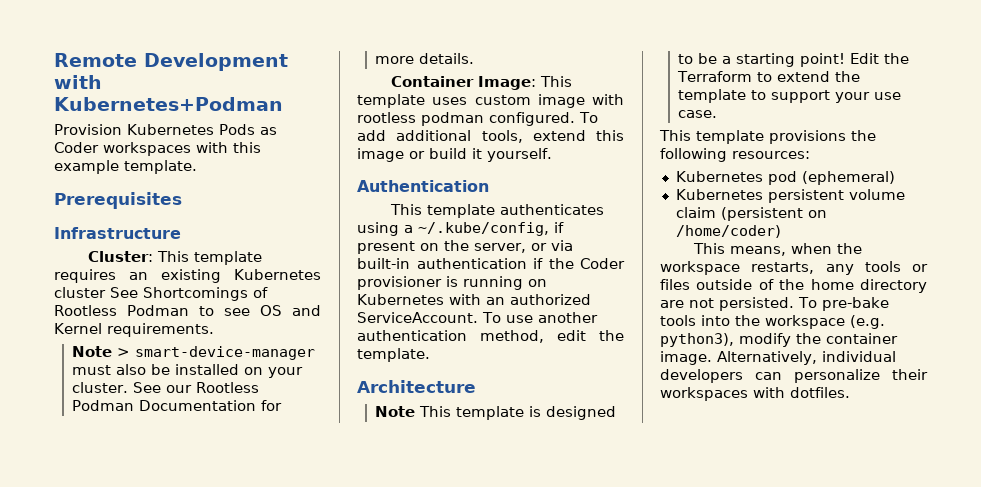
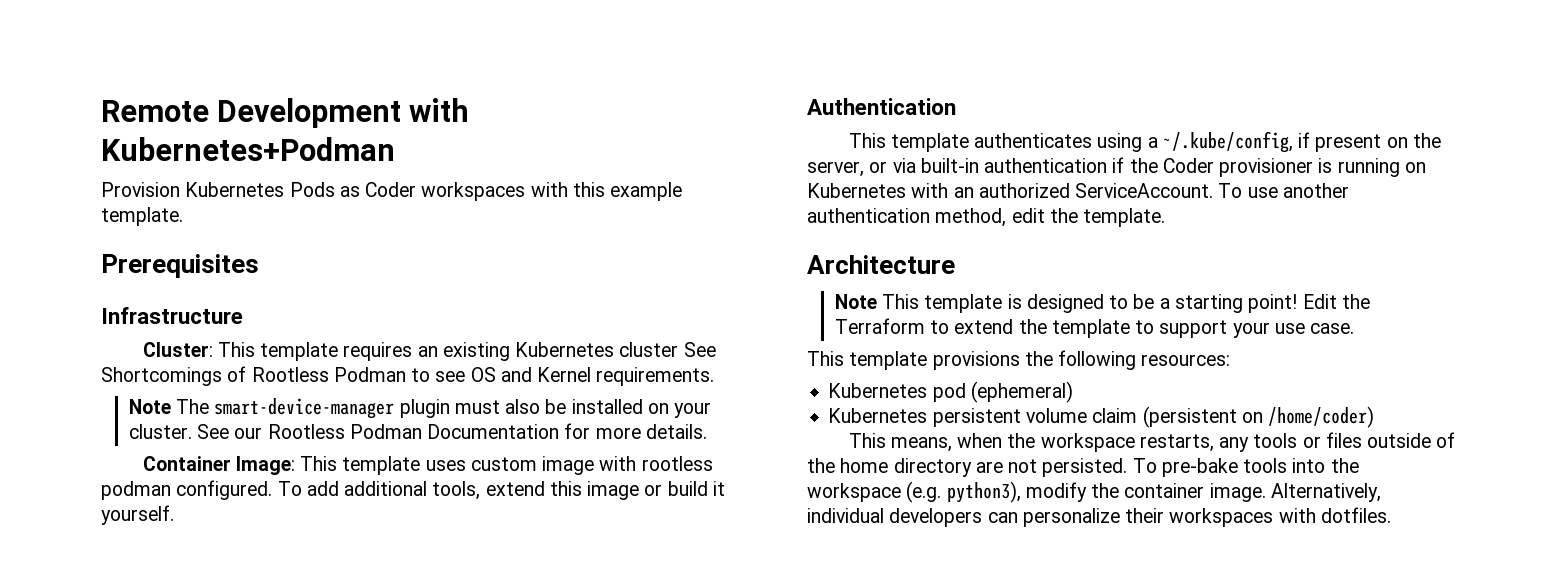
[116,346,315,360] > smart-device-manager -> [176,398,450,419] The smart-device-manager plugin

